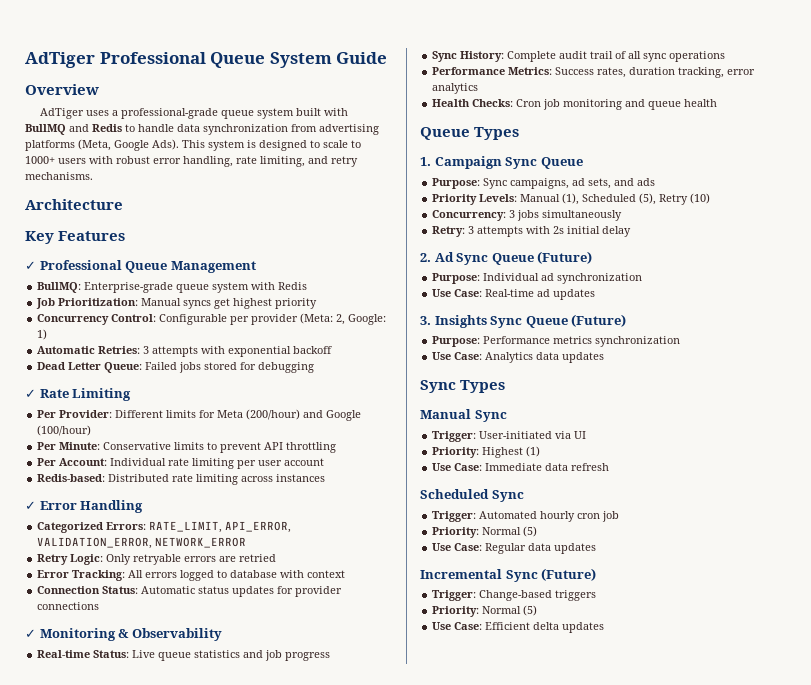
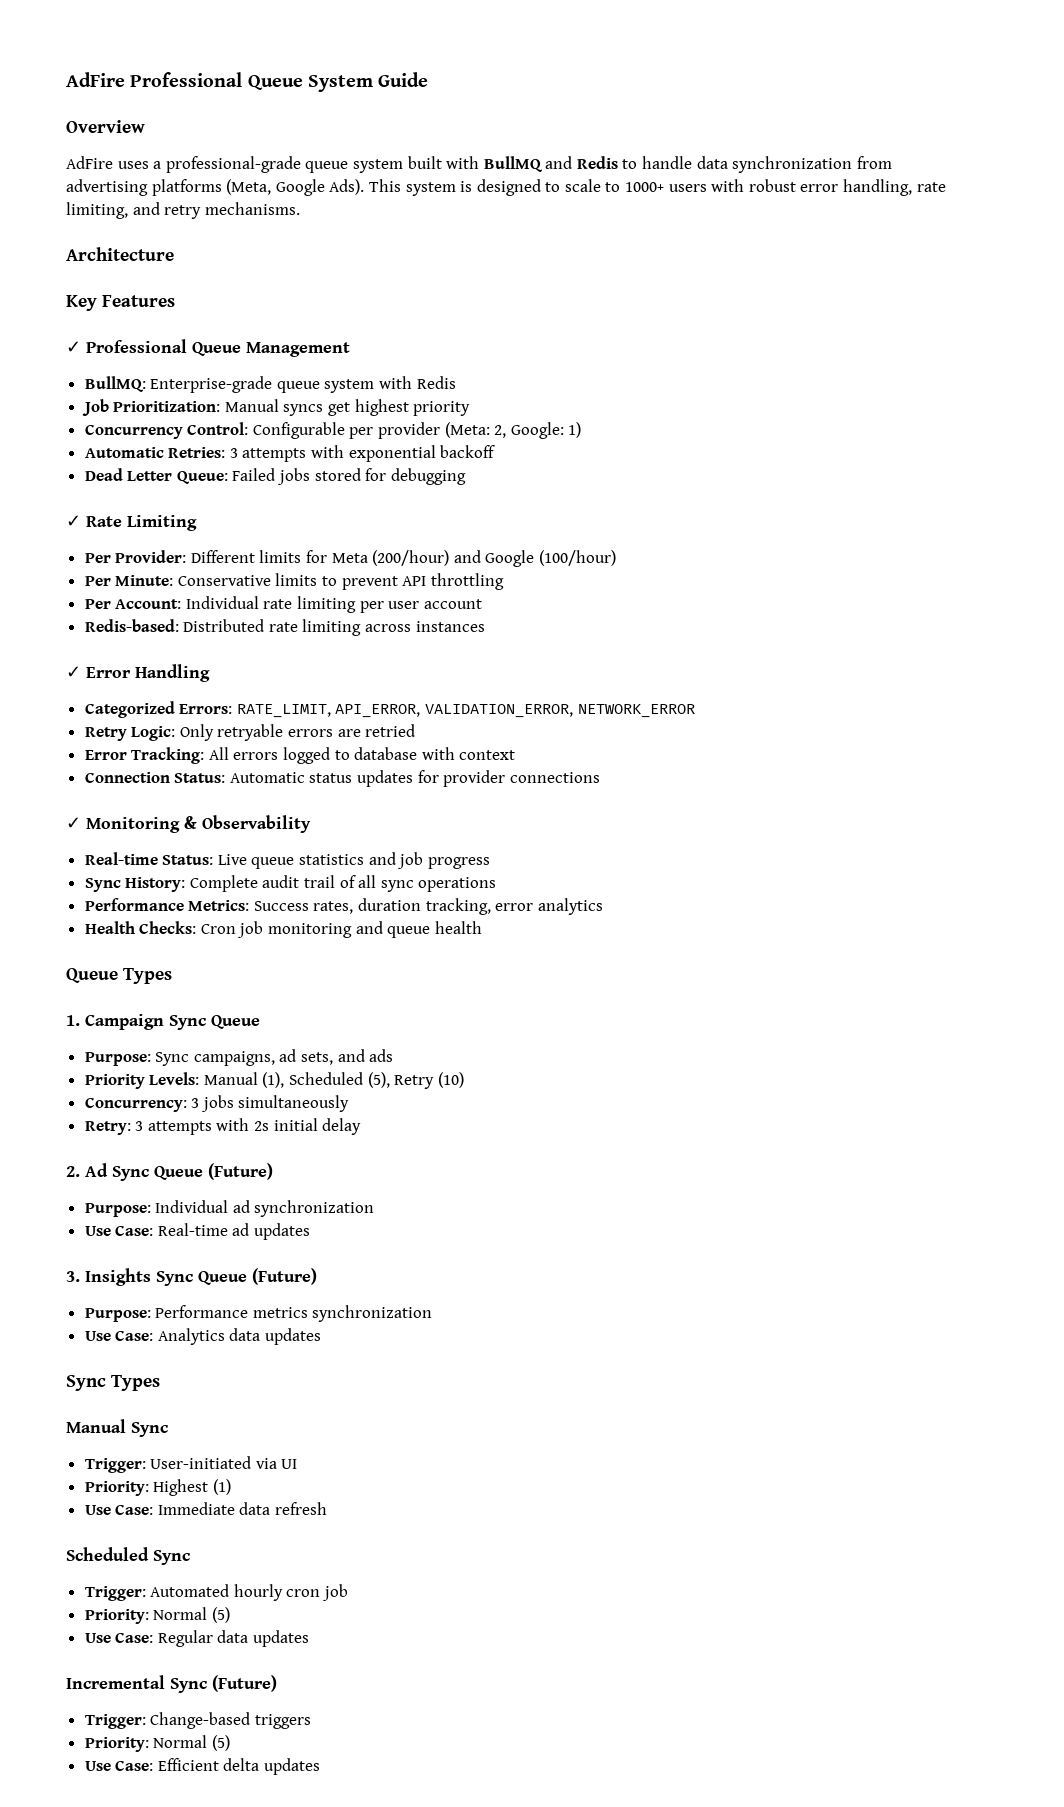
[25,52,95,68] AdTiger -> [66,72,125,87] AdFire
[40,108,85,119] AdTiger -> [66,156,113,169] AdFire

